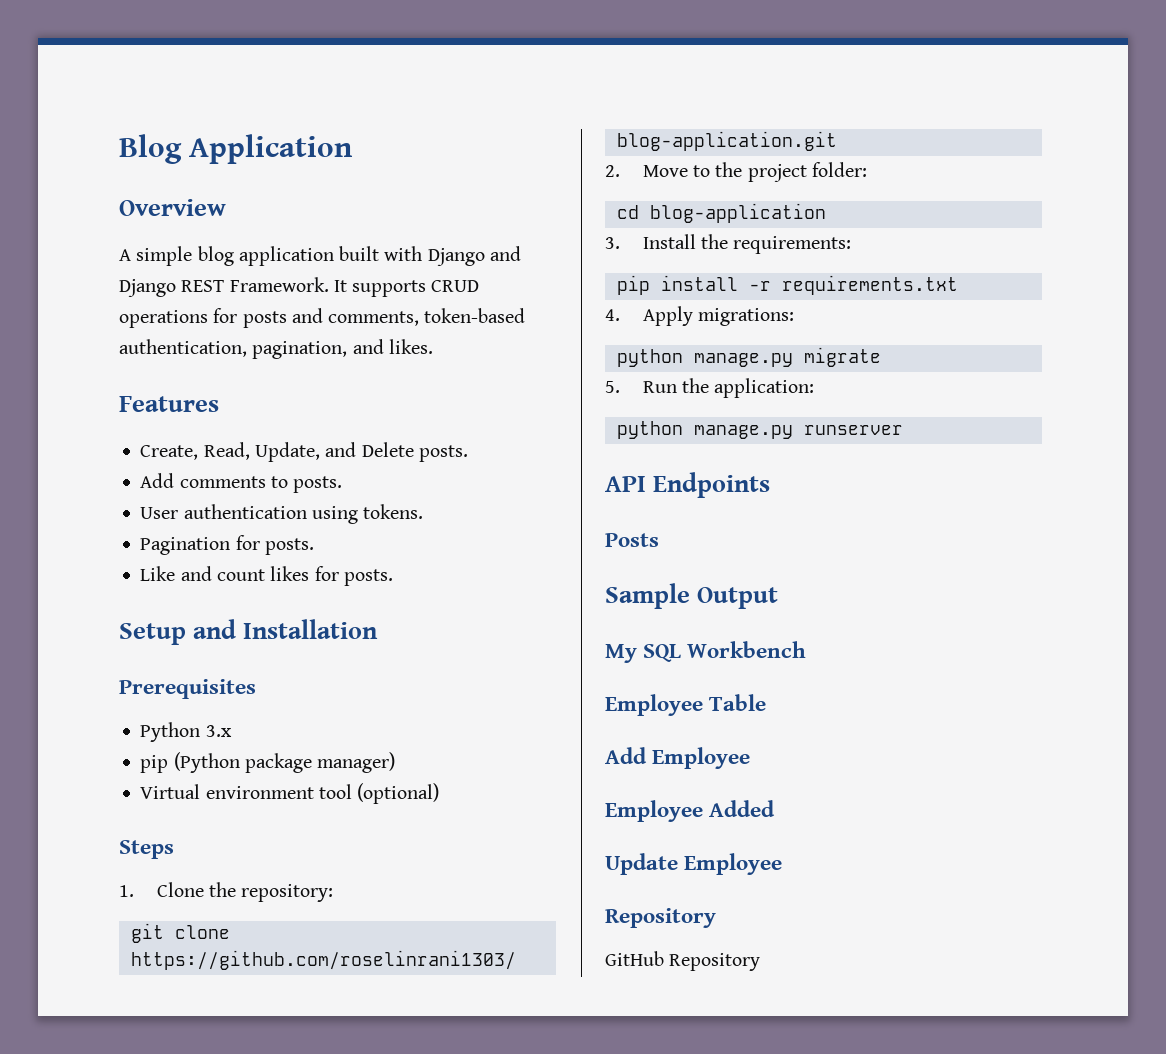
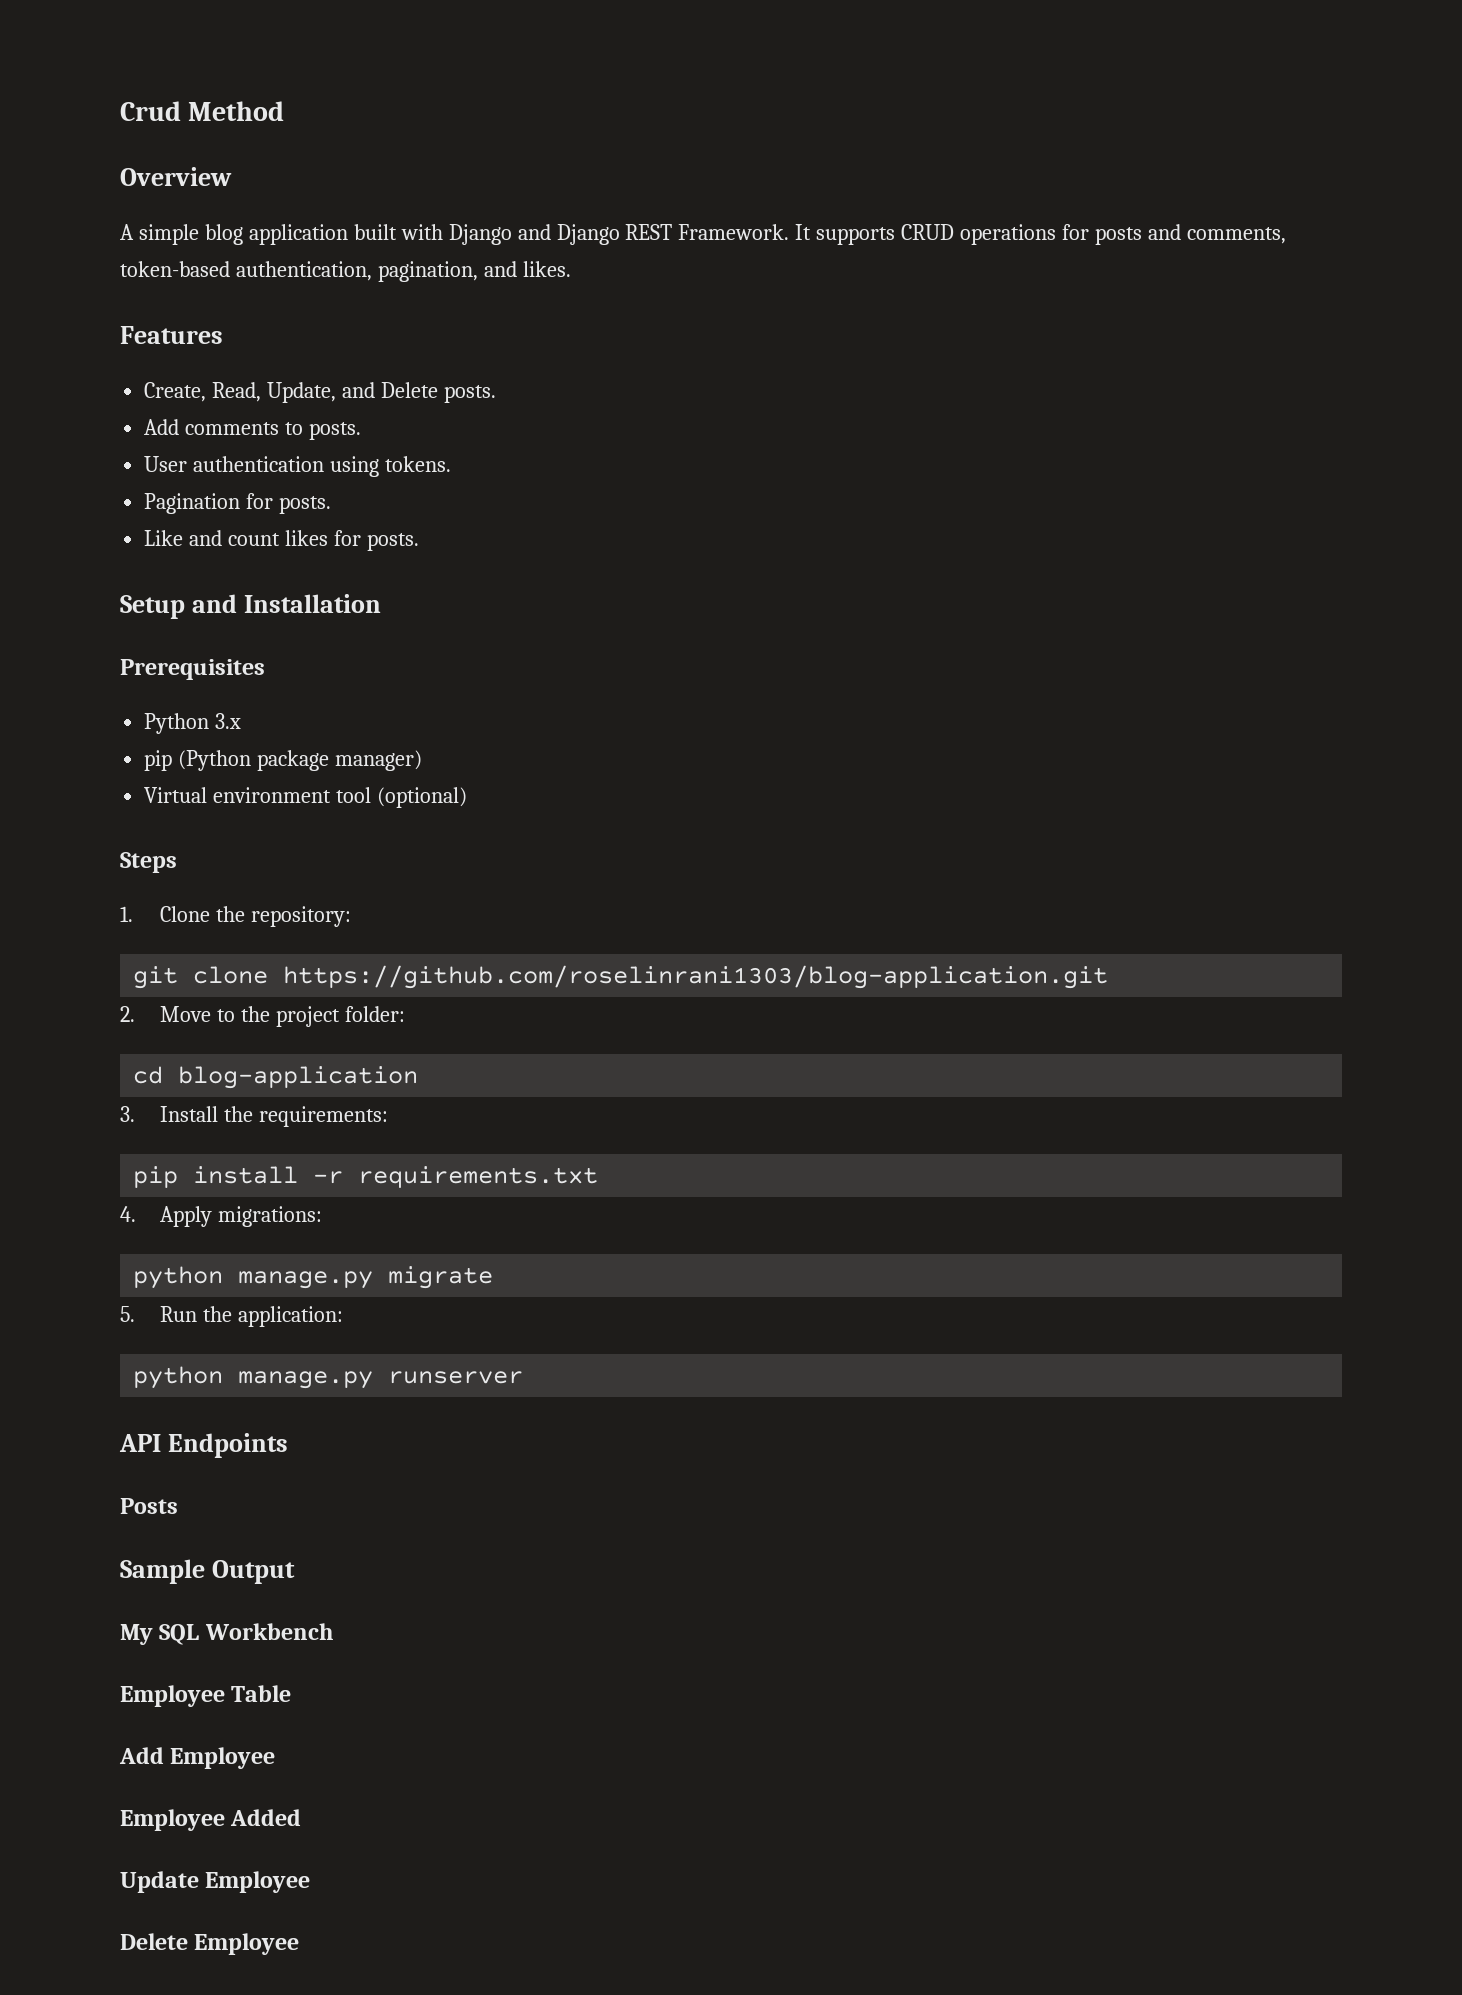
[119,134,354,164] Blog Application -> [120,101,285,121] Crud Method
[605,908,716,928] [605,951,761,971] Repository // GitHub Repository -> [120,1933,300,1955] Delete Employee

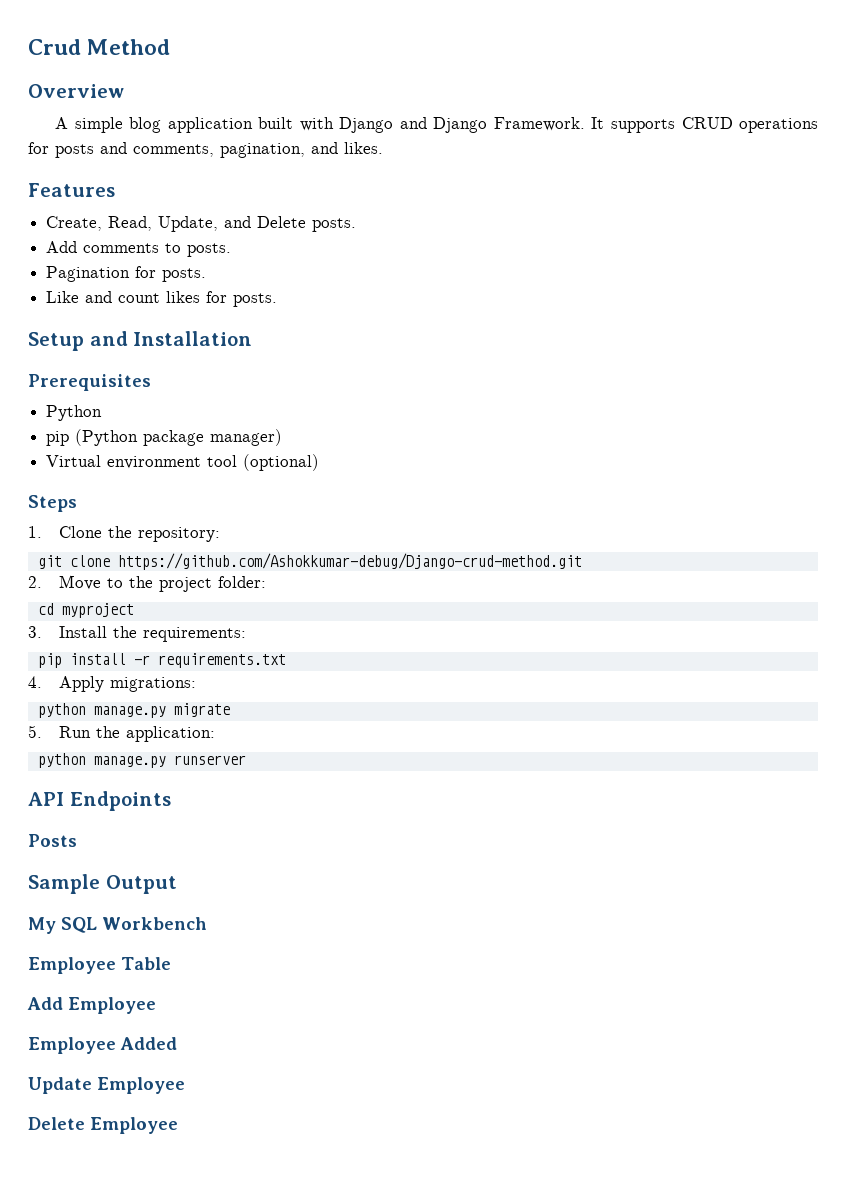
[625,224,673,240] REST -> (488, 125) none
[120,261,372,281] token-based authentication, -> (214, 150) none
[144,456,452,477] // User authentication using tokens. -> (232, 250) none
[215,713,242,729] 3.x -> (103, 413) none
[283,965,1109,989] https://github.com/roselinrani1303/blog-application.git -> [117,553,582,570] https://github.com/Ashokkumar-debug/Django-crud-method.git
[178,1066,419,1089] blog-application -> [61,603,134,618] myproject

